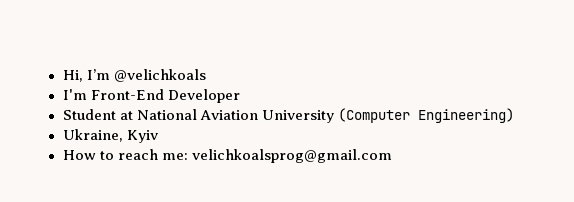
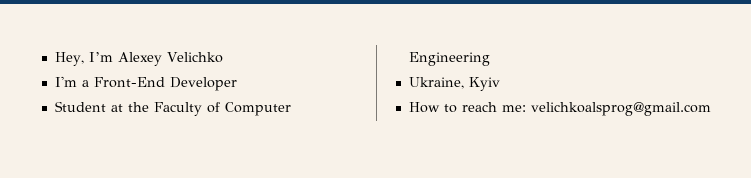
[62,69,206,82] [62,89,87,100] Hi, I’m @velichkoals // I'm -> [54,52,223,66] [54,76,89,87] Hey, I’m Alexey Velichko // I'm a
[136,108,514,123] National Aviation University (Computer Engineering) -> [127,102,291,116] [408,52,490,66] the Faculty of Computer Engineering

